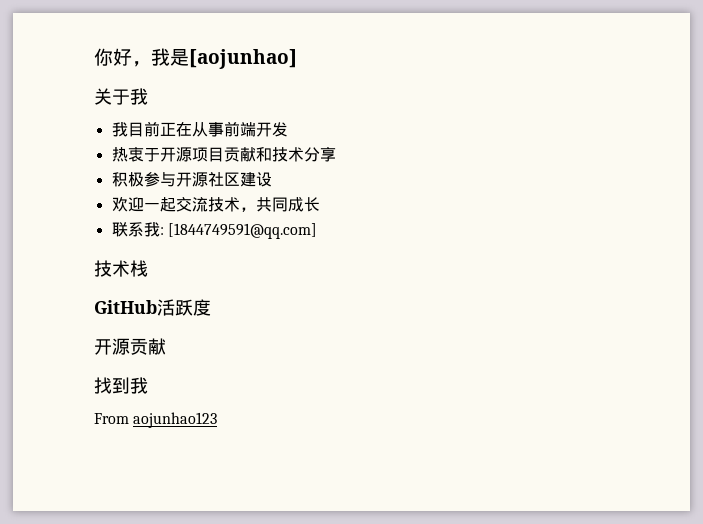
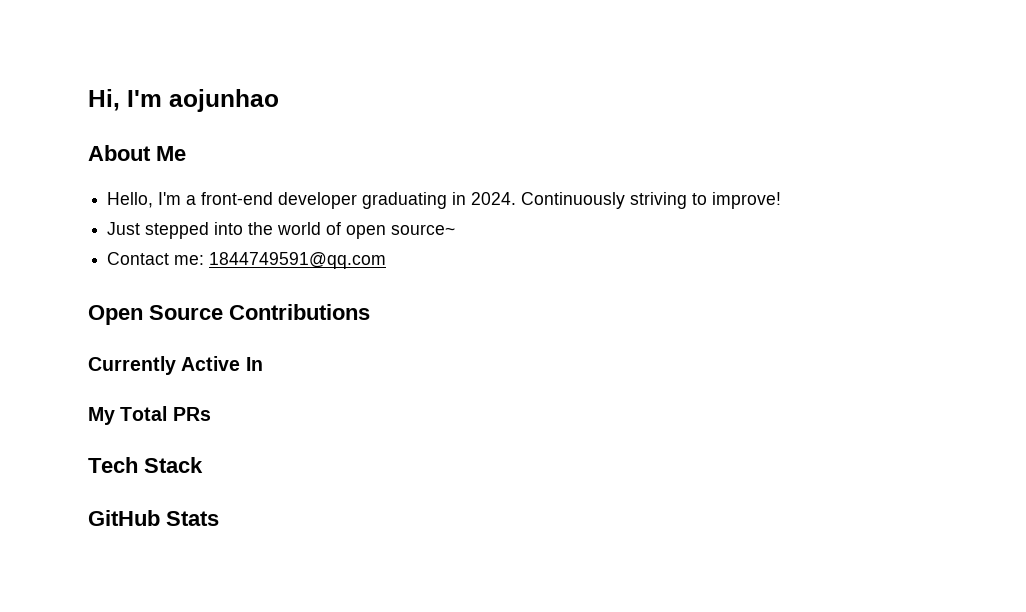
[94,48,297,69] [94,88,148,105] [111,121,288,137] [111,147,336,162] [111,172,272,187] [111,196,320,212] [111,222,317,239] [94,260,148,277] [94,299,211,316] [94,338,166,355] [94,377,148,394] [94,412,218,428] 你好，我是[aojunhao] // 关于我 // 我目前正在从事前端开发 // 热衷于开源项目贡献和技术分享 // 积极参与开源社区建设 // 欢迎一起交流技术，共同成长 // 联系我: [1844749591@qq.com] // 技术栈 // GitHub活跃度 // 开源贡献 // 找到我 // From aojunhao123 -> [88,89,279,112] [88,145,186,161] [107,192,782,209] [107,222,456,239] [107,252,387,269] [88,304,370,325] [88,356,263,375] [88,406,211,425] [88,457,203,473] [88,510,219,526] Hi, I'm aojunhao // About Me // Hello, I'm a front-end developer graduating in 2024. Continuously striving to improve! // Just stepped into the world of open source~ // Contact me: 1844749591@qq.com // Open Source Contributions // Currently Active In // My Total PRs // Tech Stack // GitHub Stats

